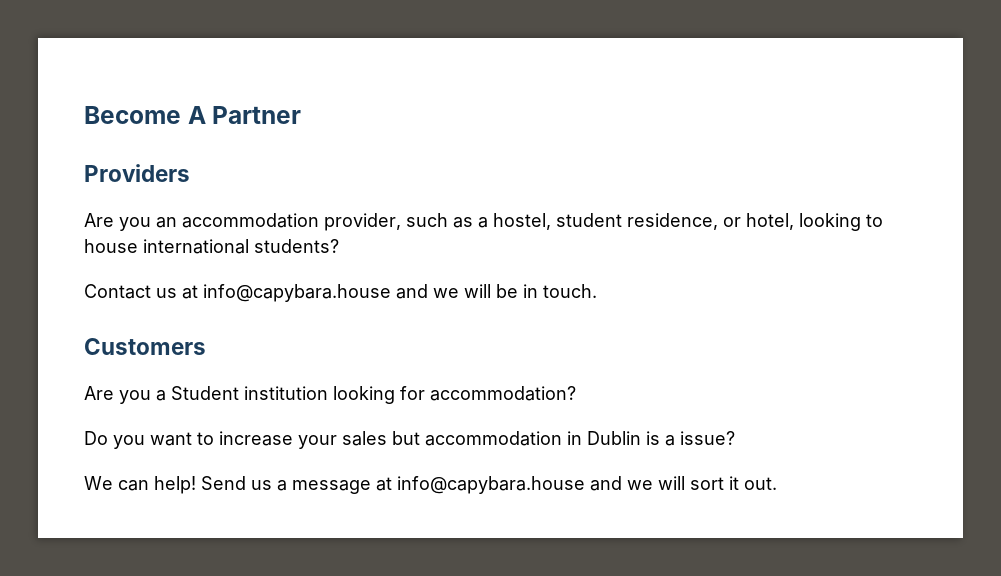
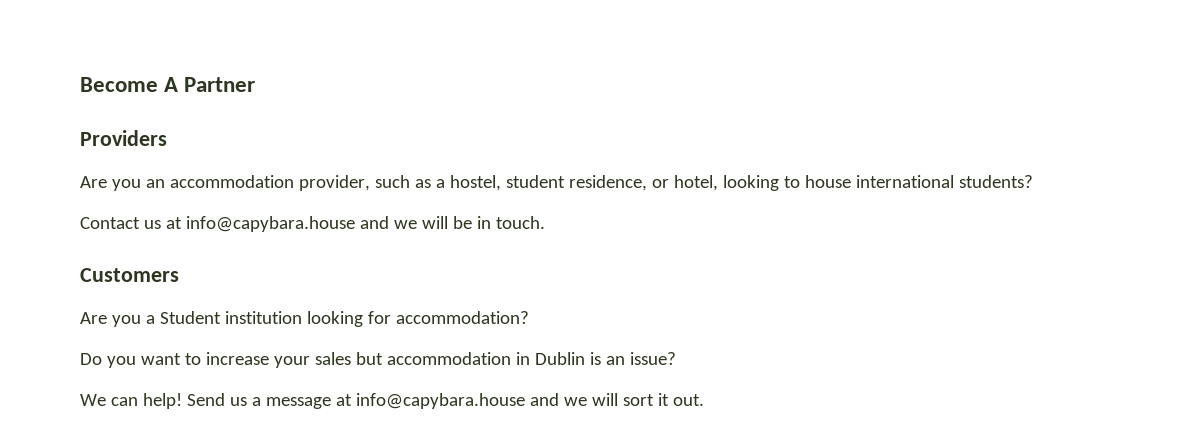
[665,435,675,446] a -> [605,356,625,365] an

